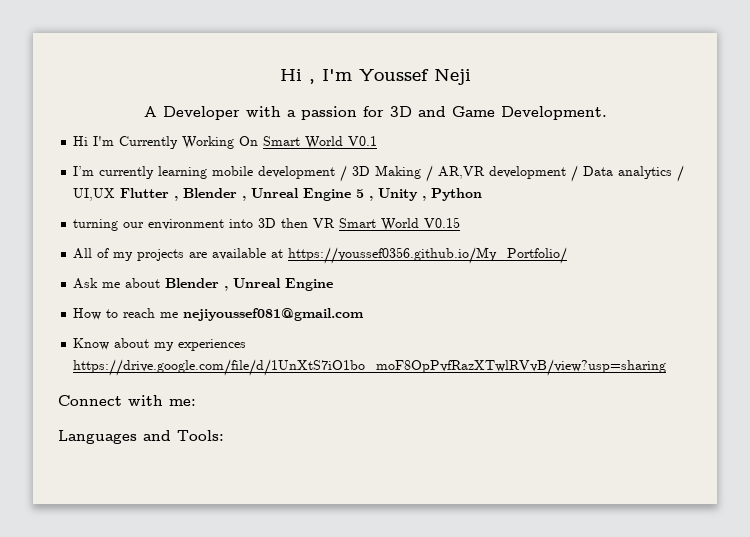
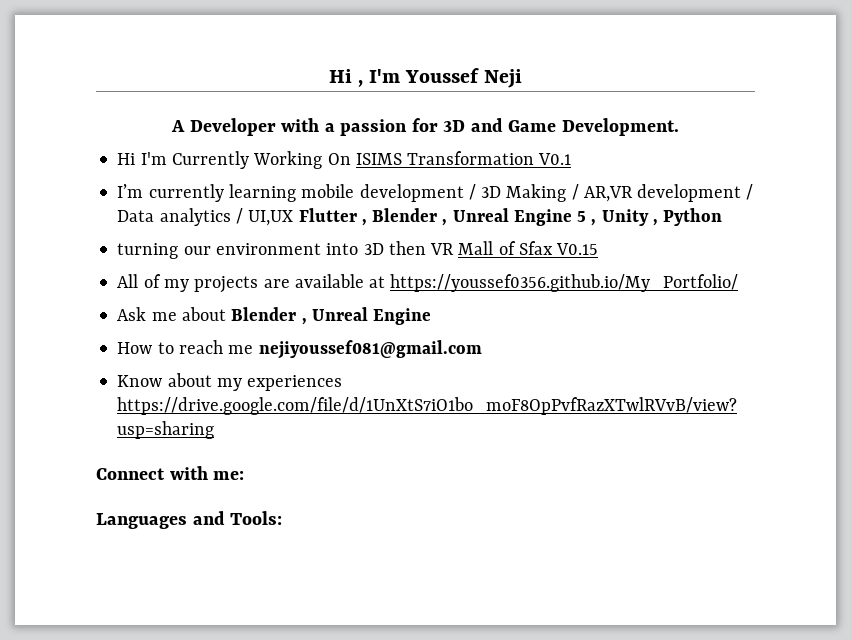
[263,136,344,149] Smart World -> [355,151,535,165] ISIMS Transformation
[339,218,420,231] Smart World -> [458,241,553,255] Mall of Sfax

